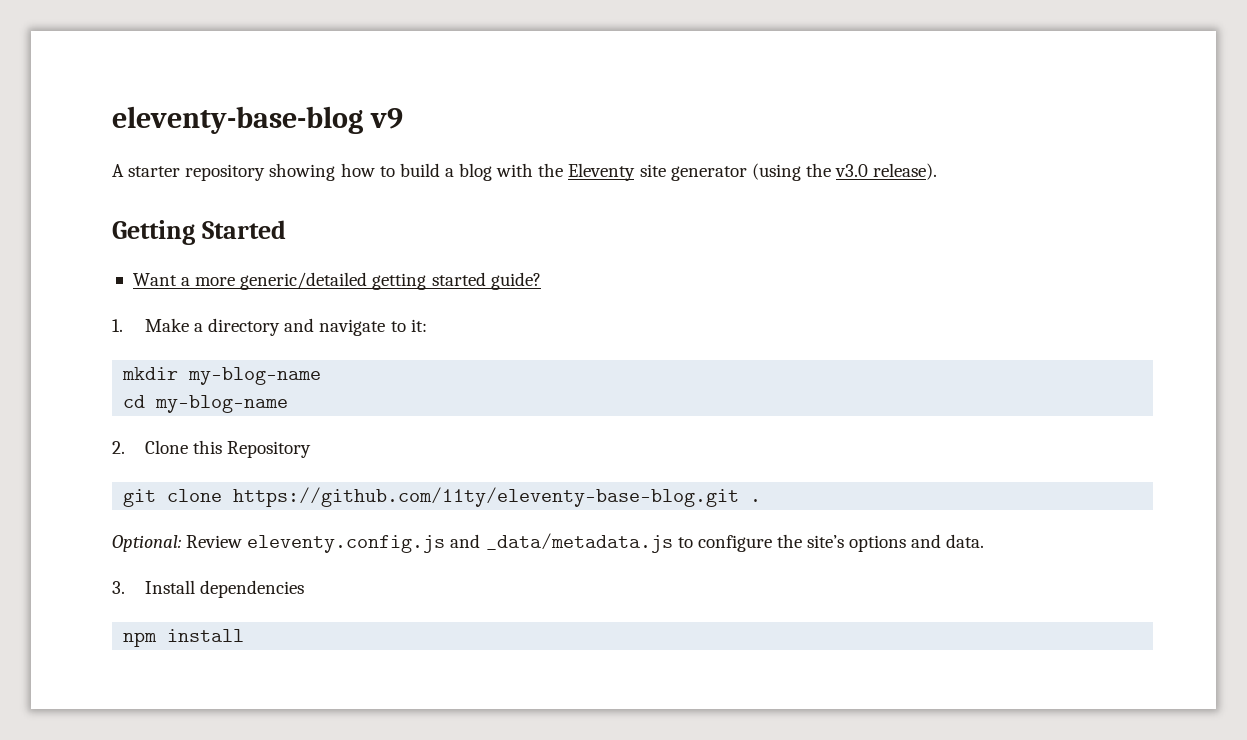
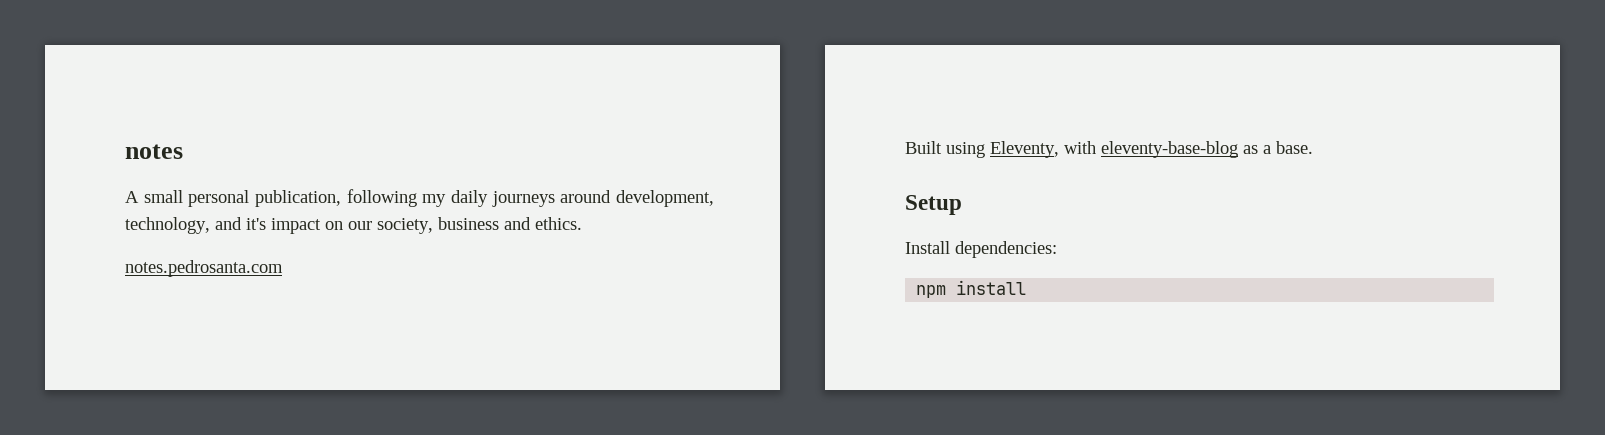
[112,106,403,134] eleventy-base-blog v9 -> [125,144,183,159] notes
[128,163,938,181] [112,220,286,245] [132,272,541,290] [112,318,427,336] [122,367,322,385] [123,395,289,413] [112,440,312,458] [123,487,762,507] [112,533,985,553] [112,580,305,598] starter repository showing how to build a blog with the Eleventy site generator (using the v3.0 release). // Getting Started // Want a more generic/detailed getting started guide? // 1. Make a directory and navigate to it: // mkdir my-blog-name // cd my-blog-name // 2. Clone this Repository // git clone https://github.com/11ty/eleventy-base-blog.git . // Optional: Review eleventy.config.js and _data/metadata.js to configure the site’s options and data. // 3. Install dependencies -> [143,189,714,207] [125,217,582,234] [125,260,283,277] [905,141,1313,158] [905,195,962,215] [905,241,1057,258] small personal publication, following my daily journeys around development, technology, and it's impact on our society, business and ethics. // notes.pedrosanta.com // Built using Eleventy, with eleventy-base-blog as a base. // Setup // Install dependencies:

